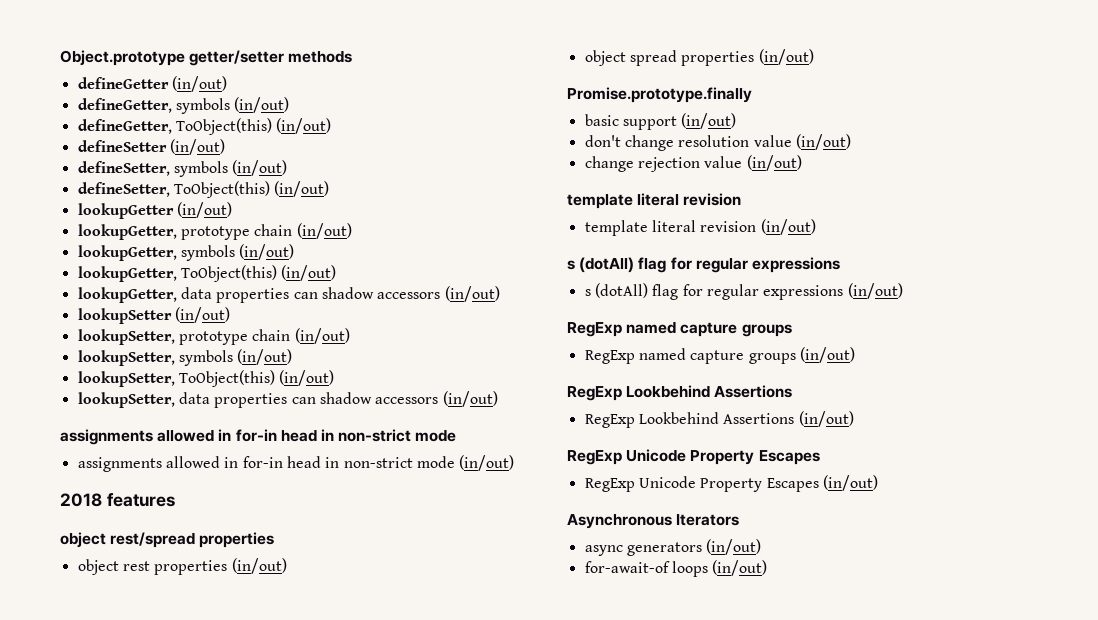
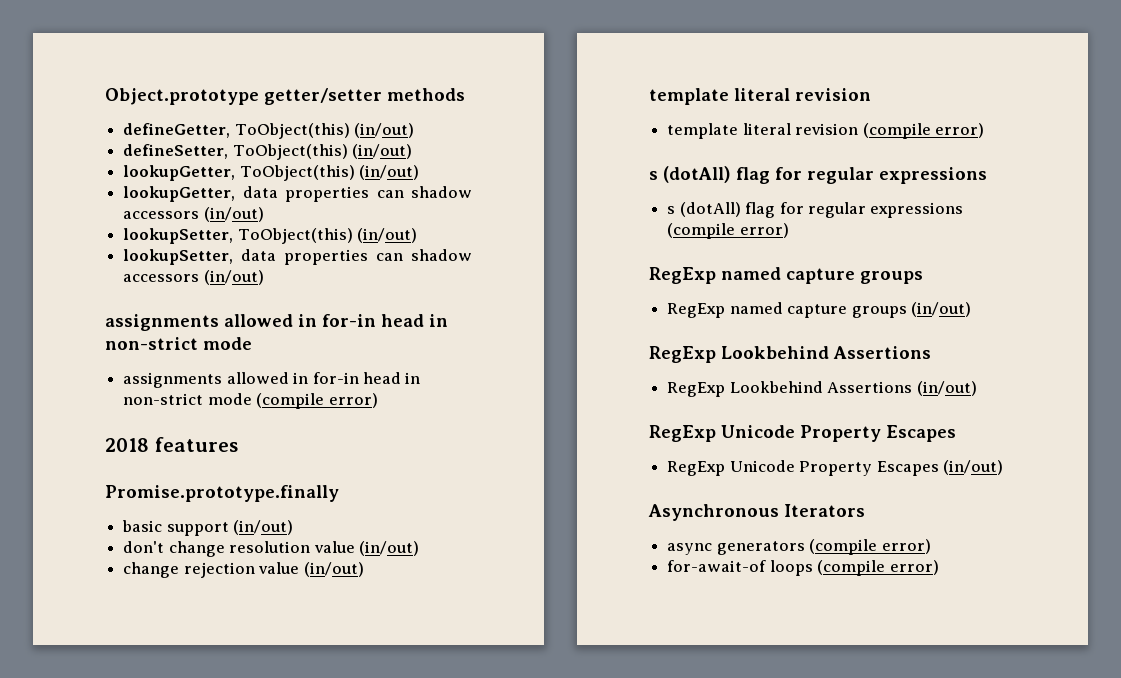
[77,76,227,92] [77,97,290,114] [77,118,332,135] [77,139,225,155] [77,160,288,177] [77,181,330,198] [77,202,232,219] [77,223,352,240] [77,245,235,261] defineGetter (in/out) // defineGetter, symbols (in/out) // defineGetter, ToObject(this) (in/out) // defineSetter (in/out) // defineSetter, symbols (in/out) // defineSetter, ToObject(this) (in/out) // lookupGetter (in/out) // lookupGetter, prototype chain (in/out) // lookupGetter, symbols -> [123,123,415,139] [123,144,348,160] defineGetter, ToObject(this) (in/out) // defineSetter, ToObject(this)
[77,307,230,324] [77,328,350,345] [77,349,293,366] // lookupSetter (in/out) // lookupSetter, prototype chain (in/out) // lookupSetter, symbols (in/out) -> (264, 214) none
[459,455,515,471] (in/out) -> [256,393,378,409] (compile error)
[60,532,275,548] [77,558,287,575] [584,49,814,66] // object rest/spread properties // object rest properties (in/out) // object spread properties (in/out) -> (238, 444) none
[760,219,816,235] (in/out) -> [862,123,984,139] (compile error)
[847,283,903,299] (in/out) -> [667,223,789,239] (compile error)
[706,539,762,555] (in/out) -> [809,539,931,555] (compile error)
[712,560,768,576] (in/out) -> [817,560,939,576] (compile error)

